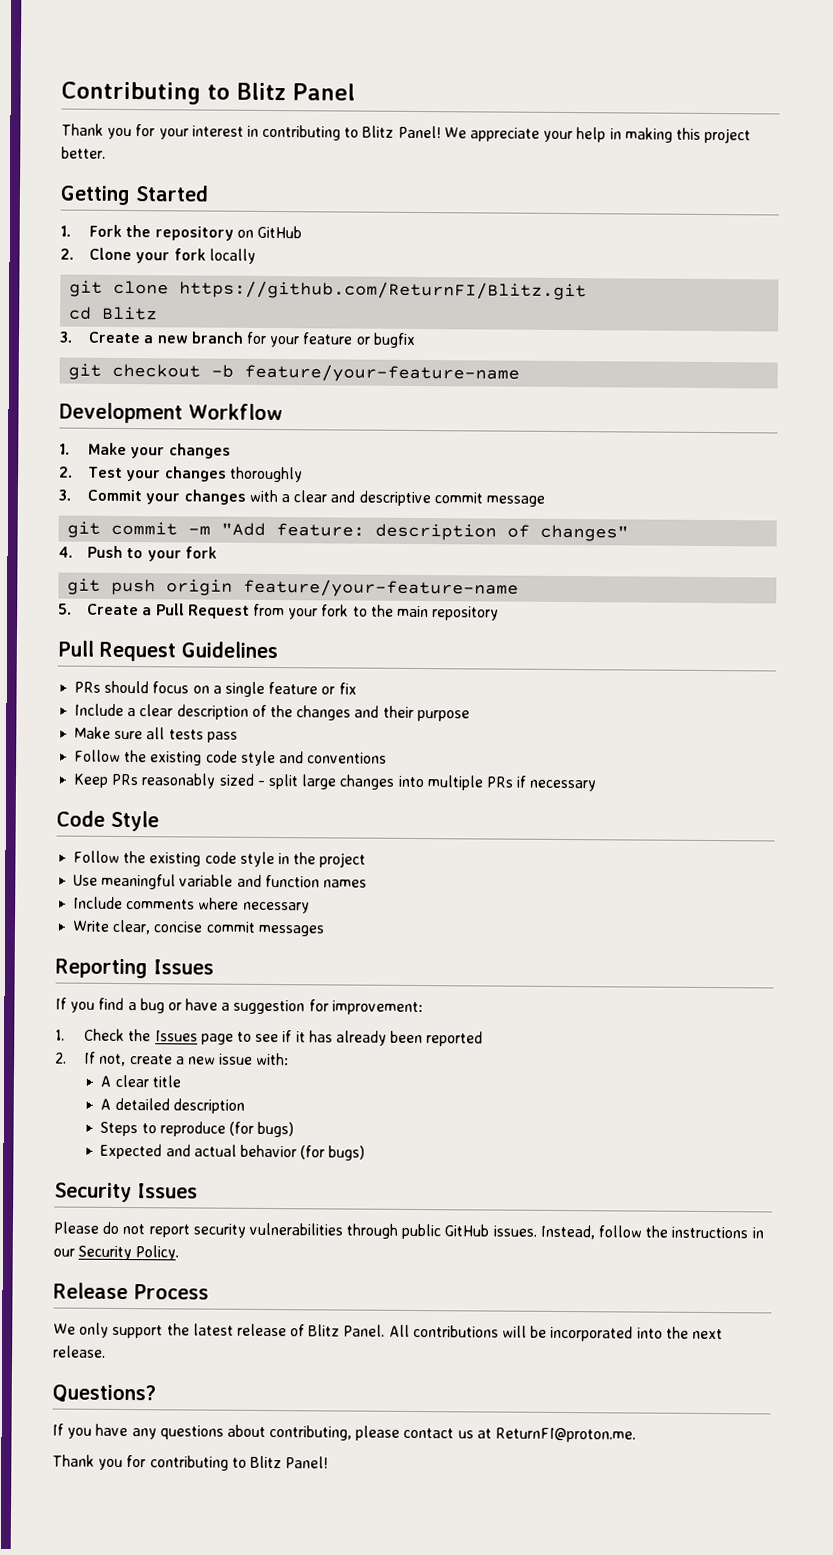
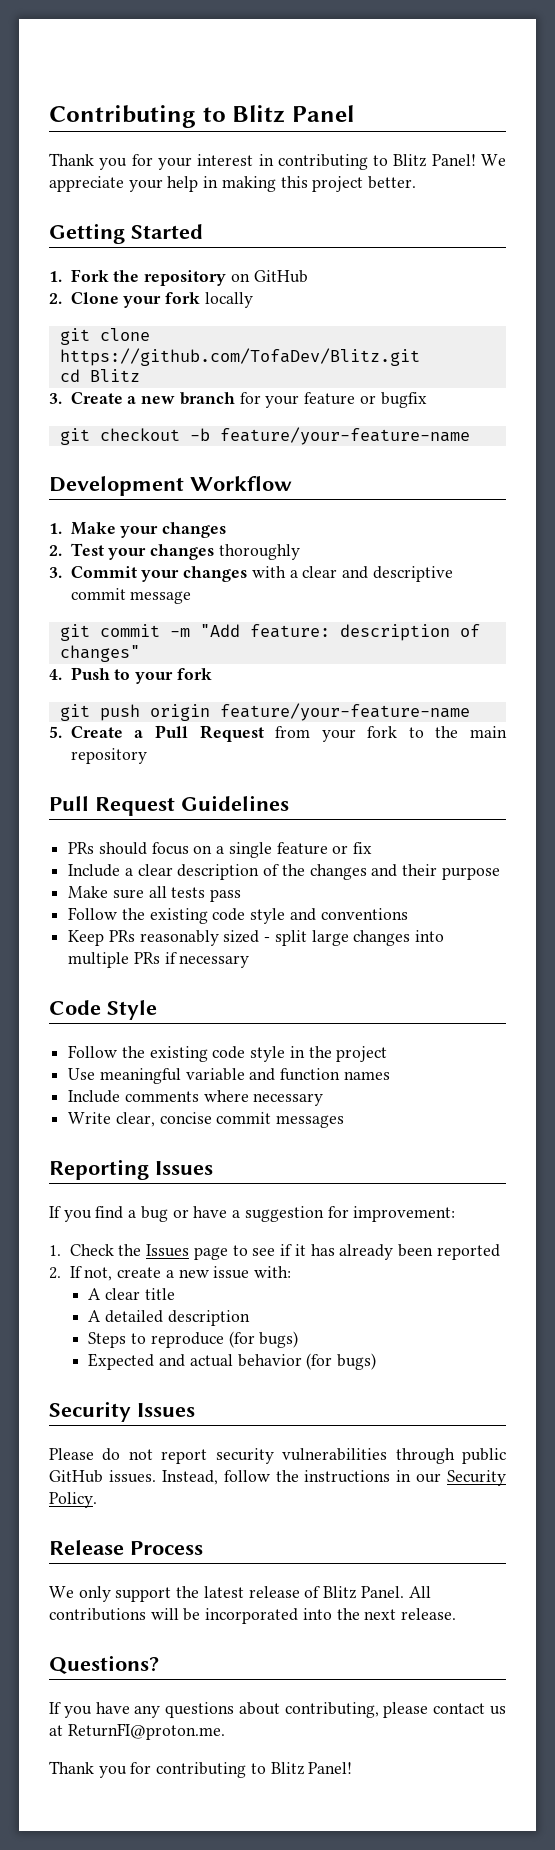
[179,280,588,301] https://github.com/ReturnFI/Blitz.git -> [59,348,420,366] https://github.com/TofaDev/Blitz.git

